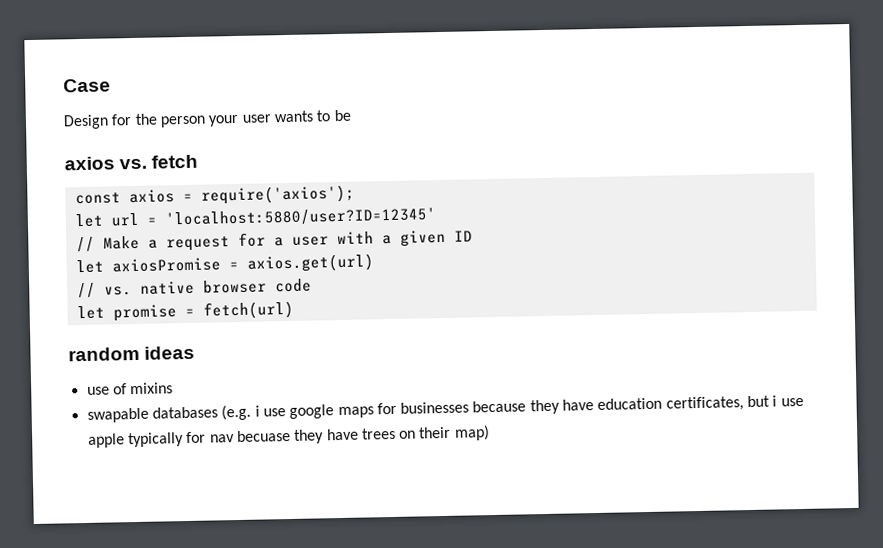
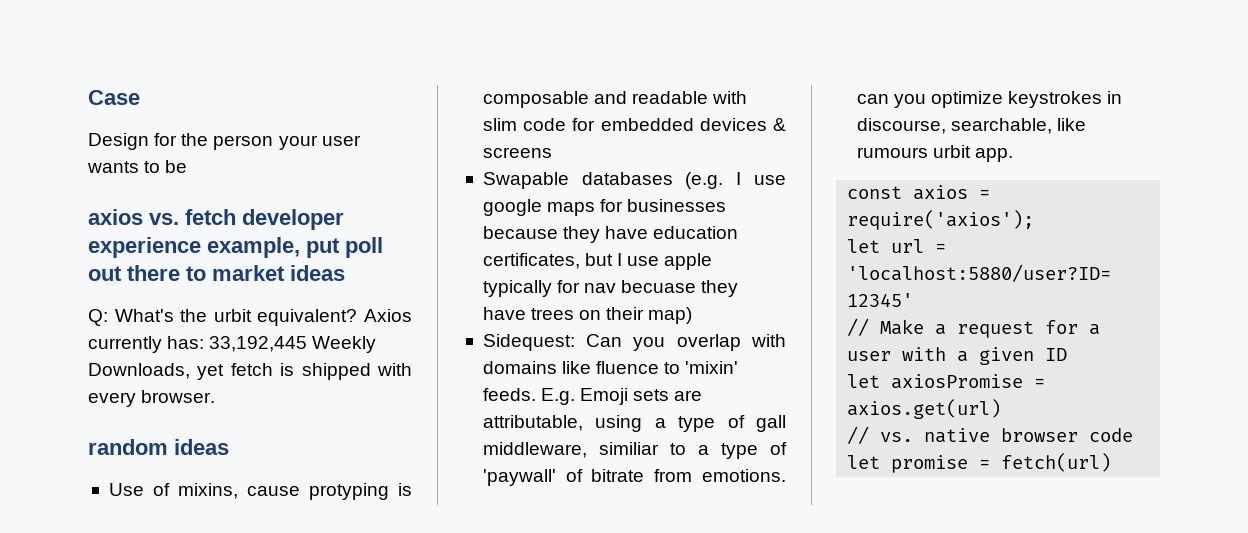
(199, 161) none -> [242,209,344,230] [88,237,383,258] [88,265,345,281] [88,309,412,326] [88,336,377,353] [88,363,412,380] [88,390,216,407] [88,439,229,455] [108,483,412,500] [482,91,748,108] [482,118,786,131] [482,147,552,158] [482,172,787,189] [482,199,727,216] [482,226,739,243] [482,253,713,270] [482,280,739,297] [482,307,693,324] [482,334,786,351] [482,361,739,374] [482,388,703,405] [482,415,786,432] [482,442,787,459] [482,469,786,486] [856,91,1123,108] [856,118,1087,134] [856,145,1014,162] developer experience example, put poll out there to market ideas // Q: What's the urbit equivalent? Axios currently has: 33,192,445 Weekly Downloads, yet fetch is shipped with every browser. // random ideas // Use of mixins, cause protyping is composable and readable with slim code for embedded devices & screens // Swapable databases (e.g. I use google maps for businesses because they have education certificates, but I use apple typically for nav becuase they have trees on their map) // Sidequest: Can you overlap with domains like fluence to 'mixin' feeds. E.g. Emoji sets are attributable, using a type of gall middleware, similiar to a type of 'paywall' of bitrate from emotions. can you optimize keystrokes in discourse, searchable, like rumours urbit app.
[68,345,196,362] [86,382,174,395] [86,395,804,423] [87,425,490,448] // random ideas // use of mixins // swapable databases (e.g. i use google maps for businesses because they have education certificates, but i use apple typically for nav becuase they have trees on their map) -> (1112, 462) none

